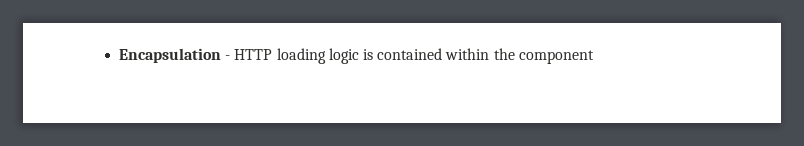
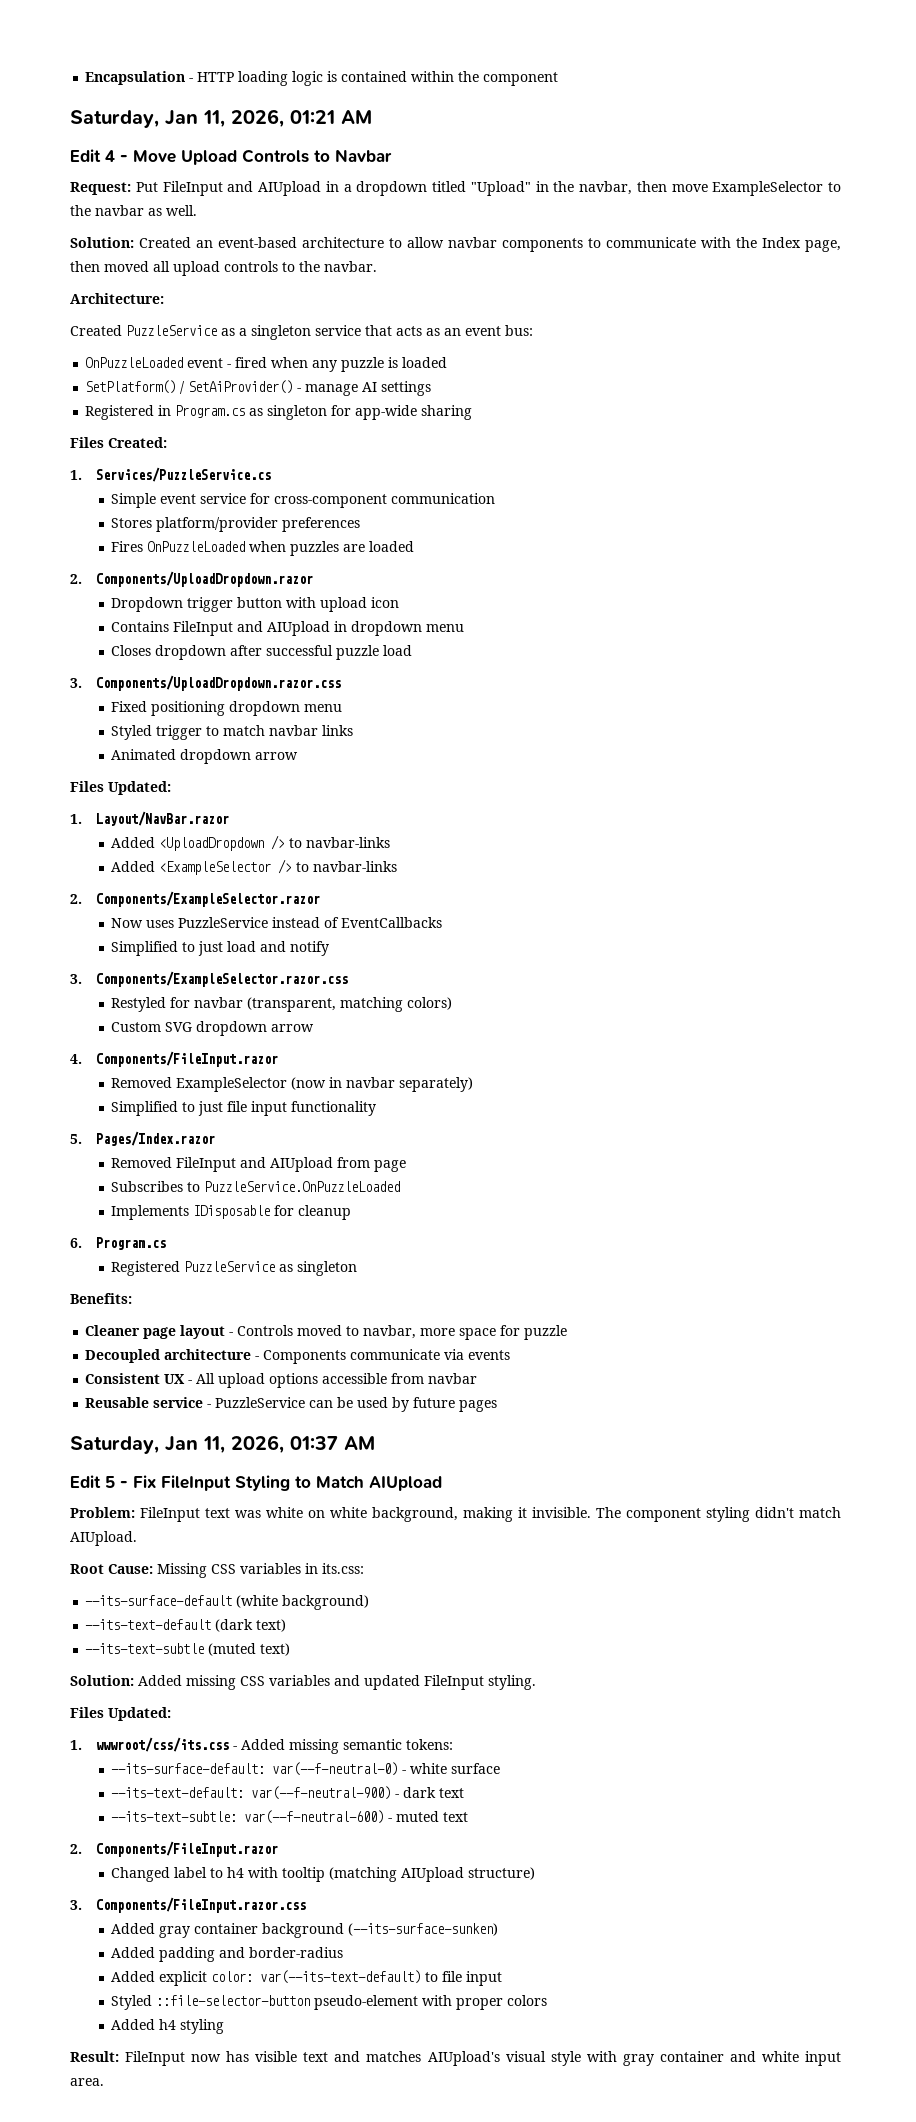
(594, 57) none -> [70,109,372,128] [70,149,392,165] [70,181,841,196] [70,205,197,216] [70,237,841,252] [70,261,377,276] [70,293,164,304] [70,325,533,340] [85,357,448,372] [85,380,432,396] [85,405,473,420] [70,437,167,448] [70,467,271,482] [111,493,496,508] [111,517,361,532] [111,541,415,556] [70,571,313,587] [111,597,400,612] [111,621,465,636] [111,645,413,660] [70,675,341,691] [111,701,343,716] [111,725,354,740] [111,749,299,764] [70,781,171,795] [70,811,229,826] [111,835,391,851] [111,859,398,875] [70,891,320,907] [111,917,443,928] [111,941,330,956] [70,971,348,987] [111,997,453,1012] [111,1021,315,1036] [70,1051,278,1067] [111,1077,474,1092] [111,1101,377,1116] [70,1131,215,1146] [111,1157,407,1172] [111,1181,401,1192] [111,1205,352,1220] [70,1237,166,1250] [111,1261,358,1276] [70,1293,132,1304] [85,1325,568,1340] [85,1349,511,1364] [85,1373,478,1388] [85,1397,498,1412] [70,1435,375,1454] [70,1475,442,1491] [70,1507,841,1522] [70,1531,137,1546] [70,1563,364,1578] [85,1595,370,1610] [85,1619,287,1632] [85,1643,291,1656] [70,1675,536,1690] [70,1707,171,1721] [70,1737,453,1754] [111,1762,501,1776] [111,1786,465,1800] [111,1810,469,1824] [70,1841,278,1857] [111,1867,536,1882] [70,1897,306,1913] [111,1923,499,1938] [111,1947,344,1962] [111,1970,503,1986] [111,1995,548,2010] [111,2019,225,2034] [70,2051,841,2066] [70,2078,104,2086] // Saturday, Jan 11, 2026, 01:21 AM // Edit 4 - Move Upload Controls to Navbar // Request: Put FileInput and AIUpload in a dropdown titled "Upload" in the navbar, then move ExampleSelector to the navbar as well. // Solution: Created an event-based architecture to allow navbar components to communicate with the Index page, then moved all upload controls to the navbar. // Architecture: // Created PuzzleService as a singleton service that acts as an event bus: // OnPuzzleLoaded event - fired when any puzzle is loaded // SetPlatform() / SetAiProvider() - manage AI settings // Registered in Program.cs as singleton for app-wide sharing // Files Created: // 1. Services/PuzzleService.cs // Simple event service for cross-component communication // Stores platform/provider preferences // Fires OnPuzzleLoaded when puzzles are loaded // 2. Components/UploadDropdown.razor // Dropdown trigger button with upload icon // Contains FileInput and AIUpload in dropdown menu // Closes dropdown after successful puzzle load // 3. Components/UploadDropdown.razor.css // Fixed positioning dropdown menu // Styled trigger to match navbar links // Animated dropdown arrow // Files Updated: // 1. Layout/NavBar.razor // Added <UploadDropdown /> to navbar-links // Added <ExampleSelector /> to navbar-links // 2. Components/ExampleSelector.razor // Now uses PuzzleService instead of EventCallbacks // Simplified to just load and notify // 3. Components/ExampleSelector.razor.css // Restyled for navbar (transparent, matching colors) // Custom SVG dropdown arrow // 4. Components/FileInput.razor // Removed ExampleSelector (now in navbar separately) // Simplified to just file input functionality // 5. Pages/Index.razor // Removed FileInput and AIUpload from page // Subscribes to PuzzleService.OnPuzzleLoaded // Implements IDisposable for cleanup // 6. Program.cs // Registered PuzzleService as singleton // Benefits: // Cleaner page layout - Controls moved to navbar, more space for puzzle // Decoupled architecture - Components communicate via events // Consistent UX - All upload options accessible from navbar // Reusable service - PuzzleService can be used by future pages // Saturday, Jan 11, 2026, 01:37 AM // Edit 5 - Fix FileInput Styling to Match AIUpload // Problem: FileInput text was white on white background, making it invisible. The component styling didn't match AIUpload. // Root Cause: Missing CSS variables in its.css: // --its-surface-default (white background) // --its-text-default (dark text) // --its-text-subtle (muted text) // Solution: Added missing CSS variables and updated FileInput styling. // Files Updated: // 1. wwwroot/css/its.css - Added missing semantic tokens: // --its-surface-default: var(--f-neutral-0) - white surface // --its-text-default: var(--f-neutral-900) - dark text // --its-text-subtle: var(--f-neutral-600) - muted text // 2. Components/FileInput.razor // Changed label to h4 with tooltip (matching AIUpload structure) // 3. Components/FileInput.razor.css // Added gray container background (--its-surface-sunken) // Added padding and border-radius // Added explicit color: var(--its-text-default) to file input // Styled ::file-selector-button pseudo-element with proper colors // Added h4 styling // Result: FileInput now has visible text and matches AIUpload's visual style with gray container and white input area.

